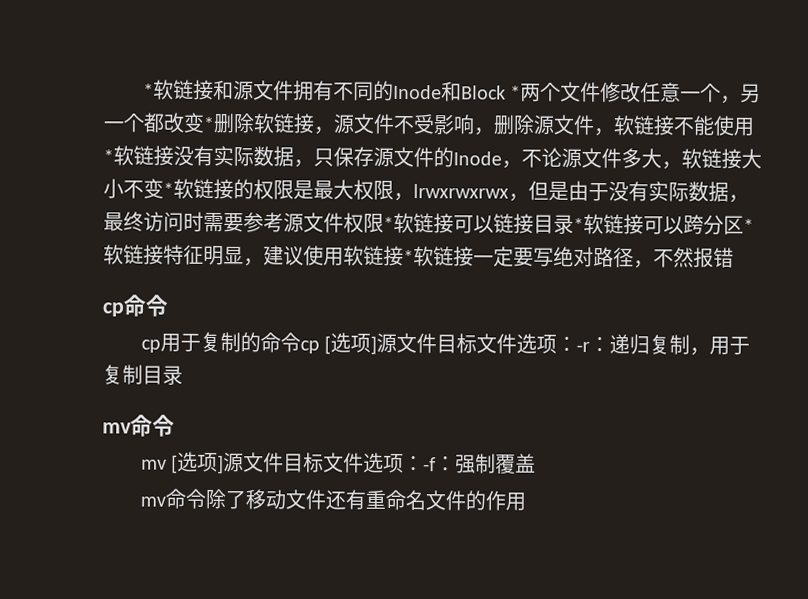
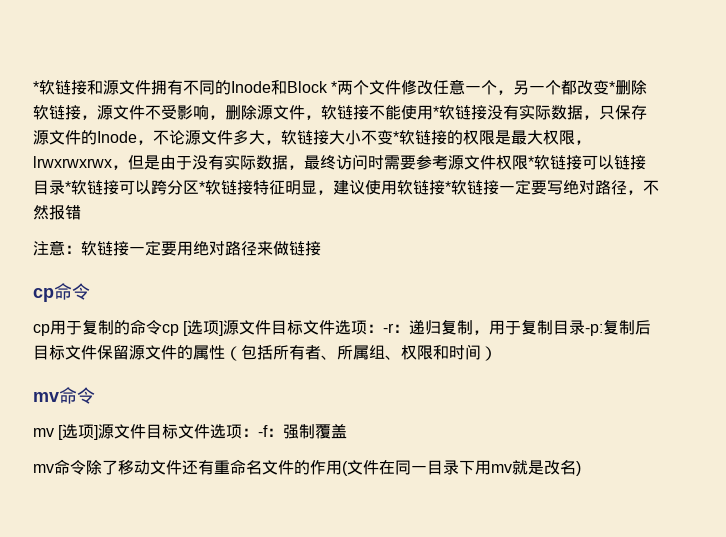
(734, 257) none -> [33,240,321,256] // 注意：软链接一定要用绝对路径来做链接
(183, 375) none -> [585,320,652,336] [33,344,497,361] -p:复制后目标文件保留源文件的属性（包括所有者、所属组、权限和时间）
(526, 501) none -> [342,460,581,476] (文件在同一目录下用mv就是改名)

